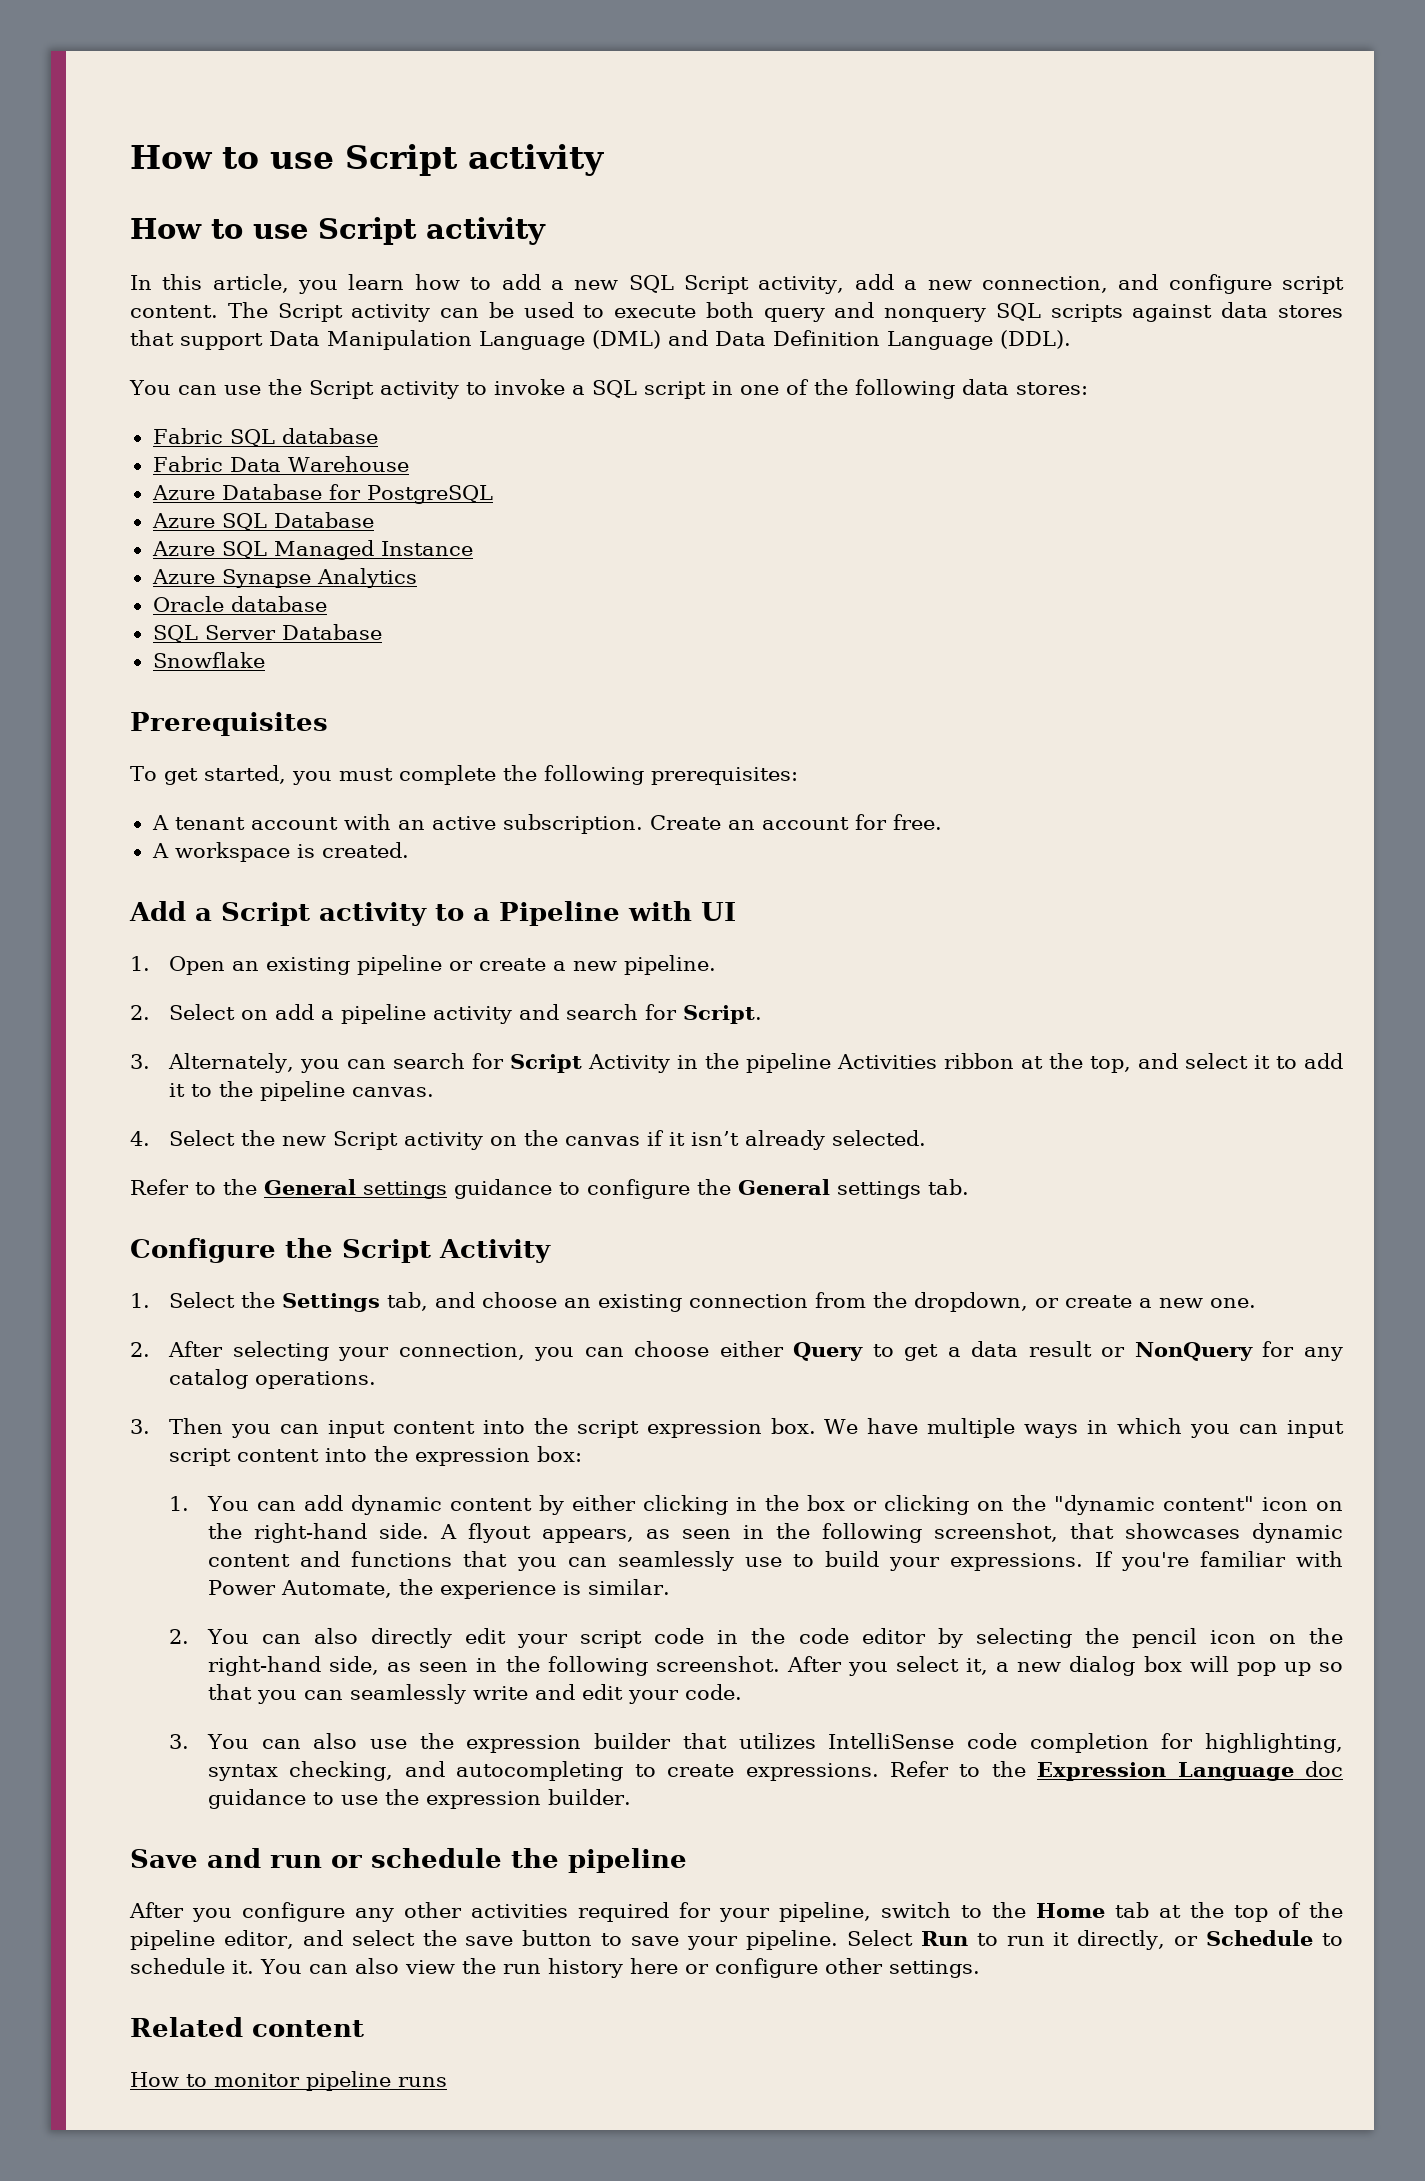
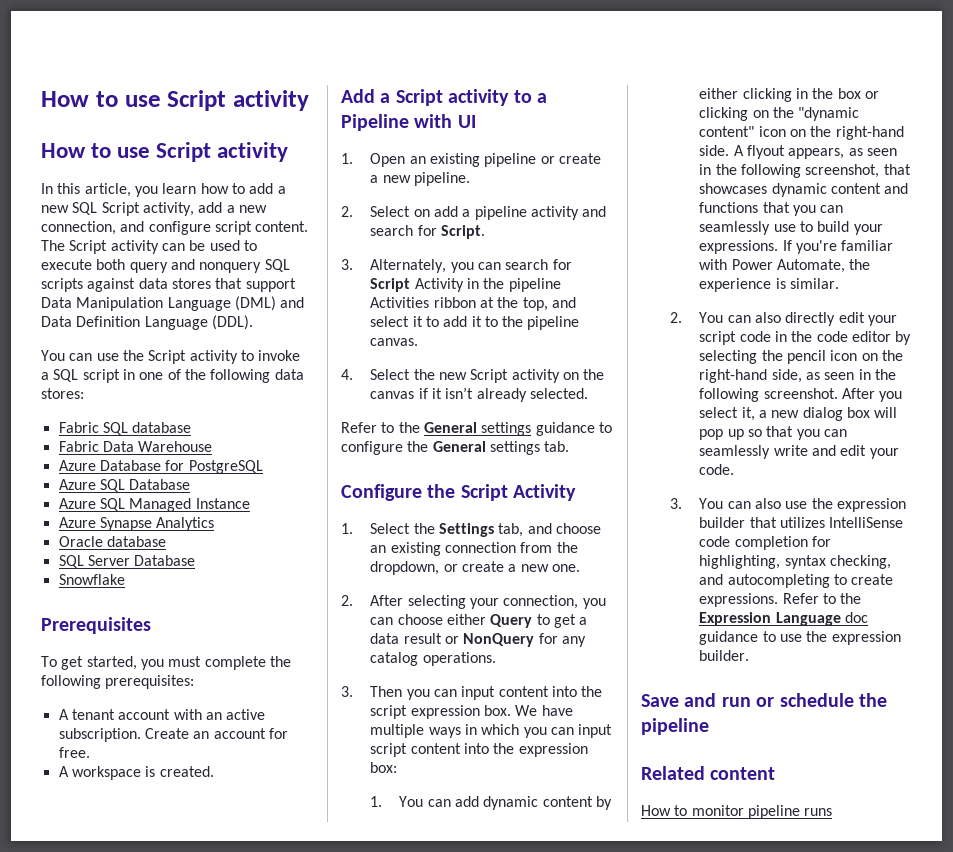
[129,1902,1343,1922] [130,1930,1343,1950] [130,1958,980,1978] // After you configure any other activities required for your pipeline, switch to the Home tab at the top of the pipeline editor, and select the save button to save your pipeline. Select Run to run it directly, or Schedule to schedule it. You can also view the run history here or configure other settings. -> (709, 726) none

